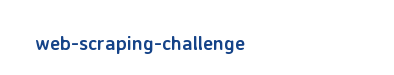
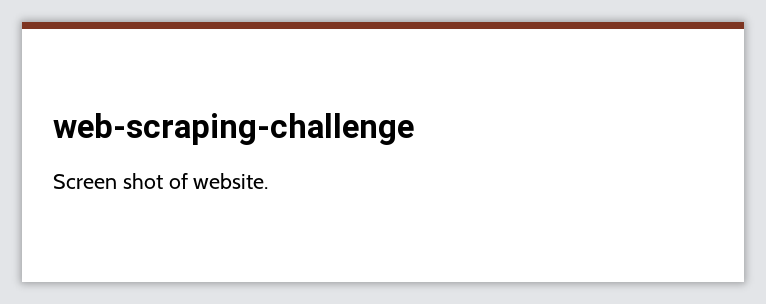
(245, 45) none -> [53,173,269,189] // Screen shot of website.

